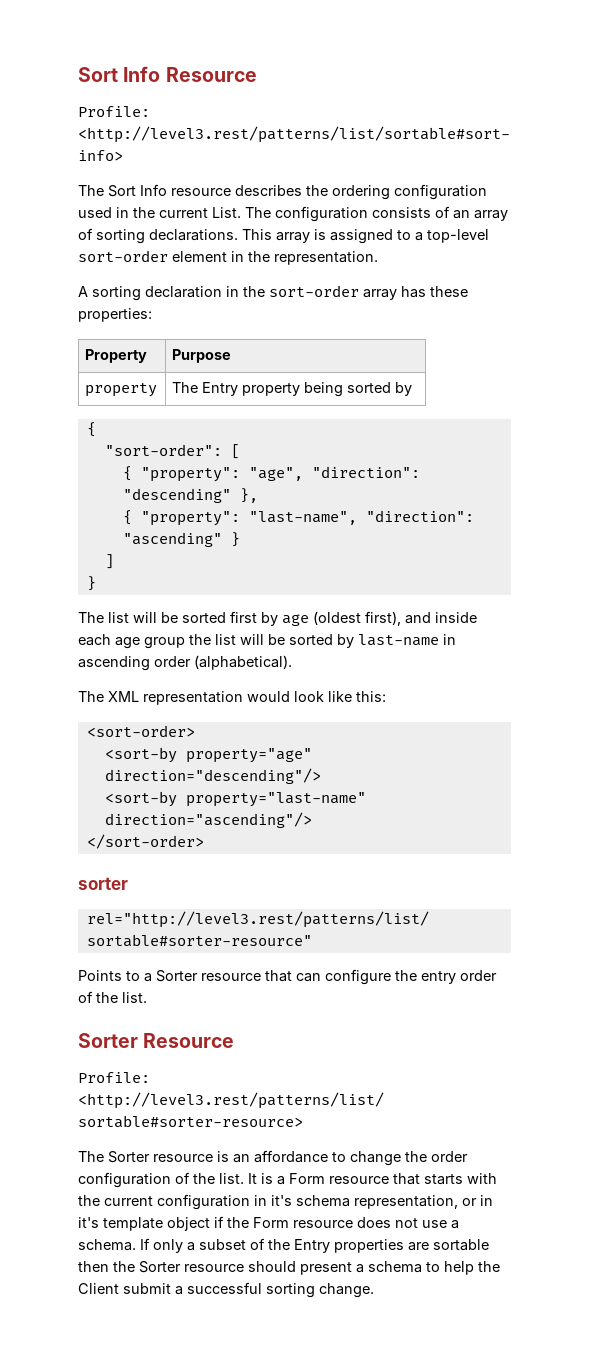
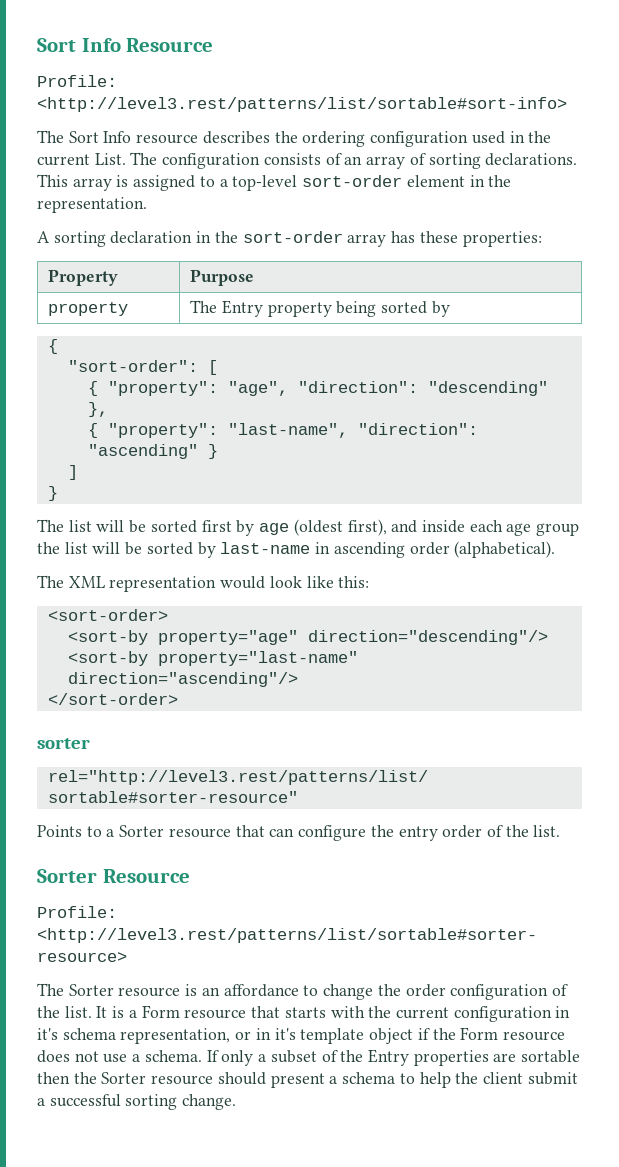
[78,1283,119,1294] Client -> [482,1072,523,1084] client

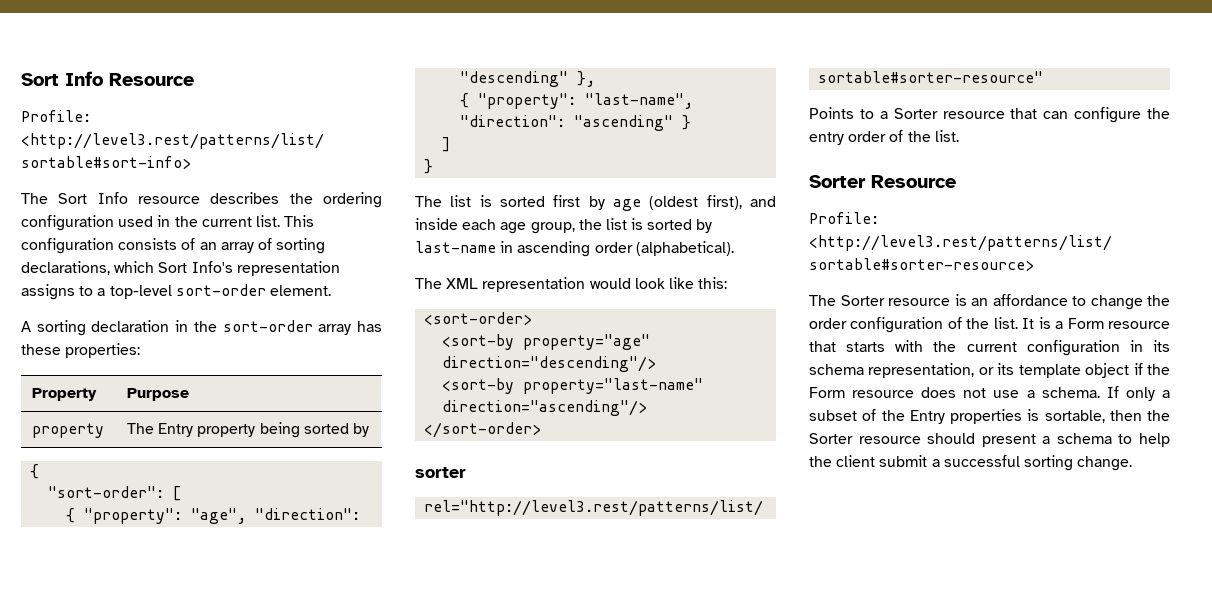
[94,152,158,165] List. The -> [255,215,315,227] list. This
[485,153,578,166] [37,174,512,191] [37,197,147,213] declarations. This array is assigned to a top-level sort-order element in the representation. -> [21,261,340,276] [21,284,331,300] declarations, which Sort Info's representation assigns to a top-level sort-order element.
[96,520,147,533] will be -> [479,195,492,207] is
[536,523,580,536] group -> [530,222,575,234] group,
[92,542,143,555] will be -> [631,218,644,230] is
[37,1028,58,1040] it's -> [1153,340,1170,352] its
[255,1028,296,1040] in it's -> [997,363,1015,375] its
[493,1050,581,1063] are sortable -> [1027,409,1105,423] is sortable,

